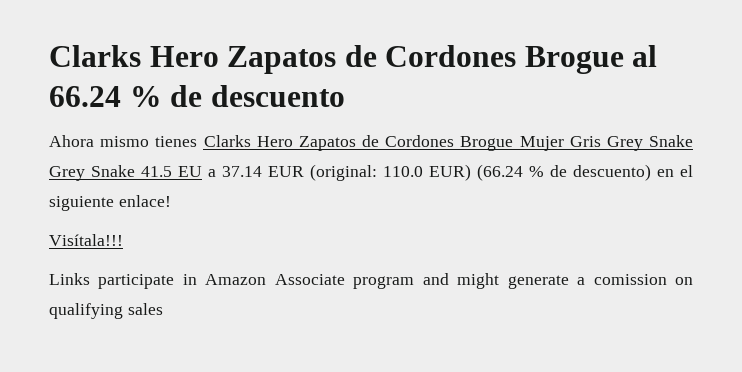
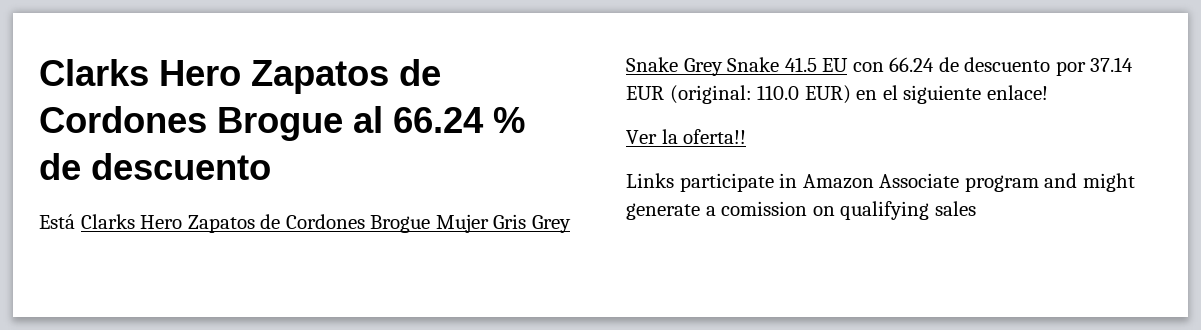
[49,135,198,147] Ahora mismo tienes -> [39,214,75,229] Está
[208,169,216,177] a -> [852,57,1086,76] con 66.24 de descuento por
[477,164,651,181] (66.24 % de descuento) -> (851, 94) none
[49,234,123,246] Visítala!!! -> [626,129,747,144] Ver la oferta!!

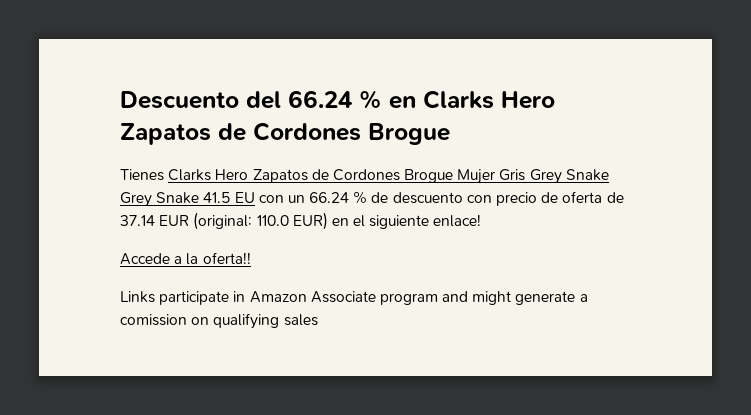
[39,59,441,94] [39,106,525,141] [39,153,271,180] [39,214,75,229] Clarks Hero Zapatos de Cordones Brogue al 66.24 % de descuento // Está -> [120,90,555,109] [120,122,450,145] [120,169,164,181] Descuento del 66.24 % en Clarks Hero Zapatos de Cordones Brogue // Tienes
[889,57,1086,76] 66.24 de descuento por -> [287,191,624,206] un 66.24 % de descuento con precio de oferta de
[626,130,657,144] Ver -> [120,253,183,265] Accede a

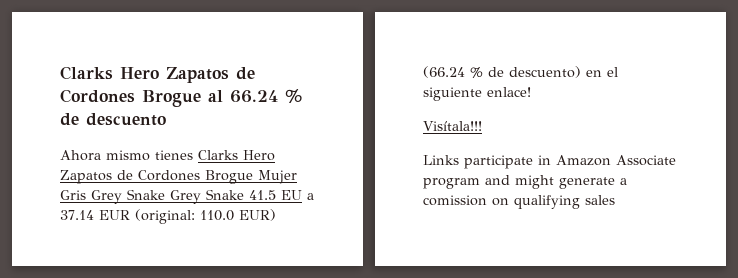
[120,90,555,109] [120,122,450,145] [120,169,164,181] Descuento del 66.24 % en Clarks Hero Zapatos de Cordones Brogue // Tienes -> [60,66,255,83] [60,89,302,107] [60,113,166,126] [60,150,193,161] Clarks Hero Zapatos de Cordones Brogue al 66.24 % de descuento // Ahora mismo tienes
[258,191,624,206] con un 66.24 % de descuento con precio de oferta de -> [307,193,314,200] a
(328, 221) none -> [423,66,581,78] (66.24 % de descuento)
[120,252,251,265] Accede a la oferta!! -> [423,121,482,131] Visítala!!!

